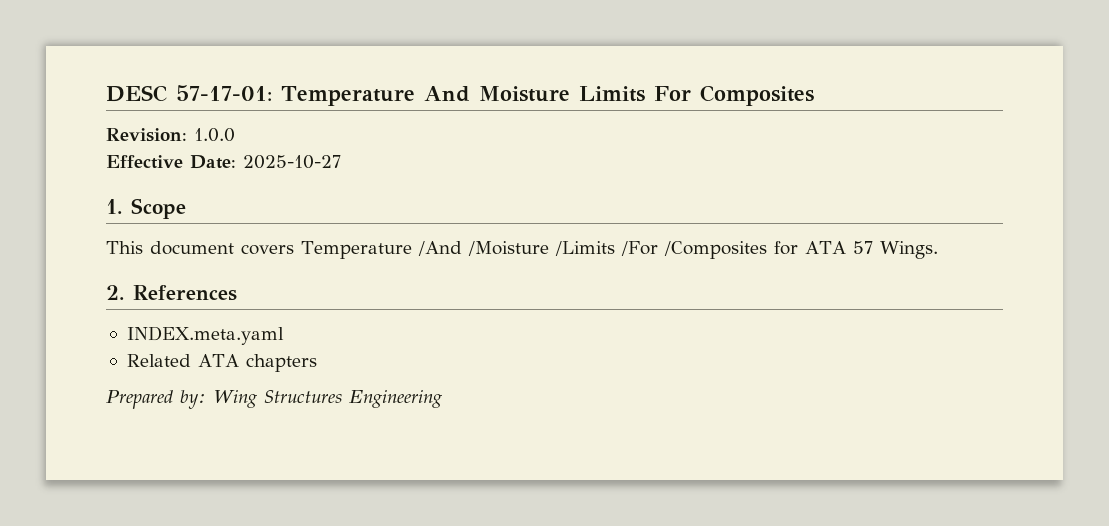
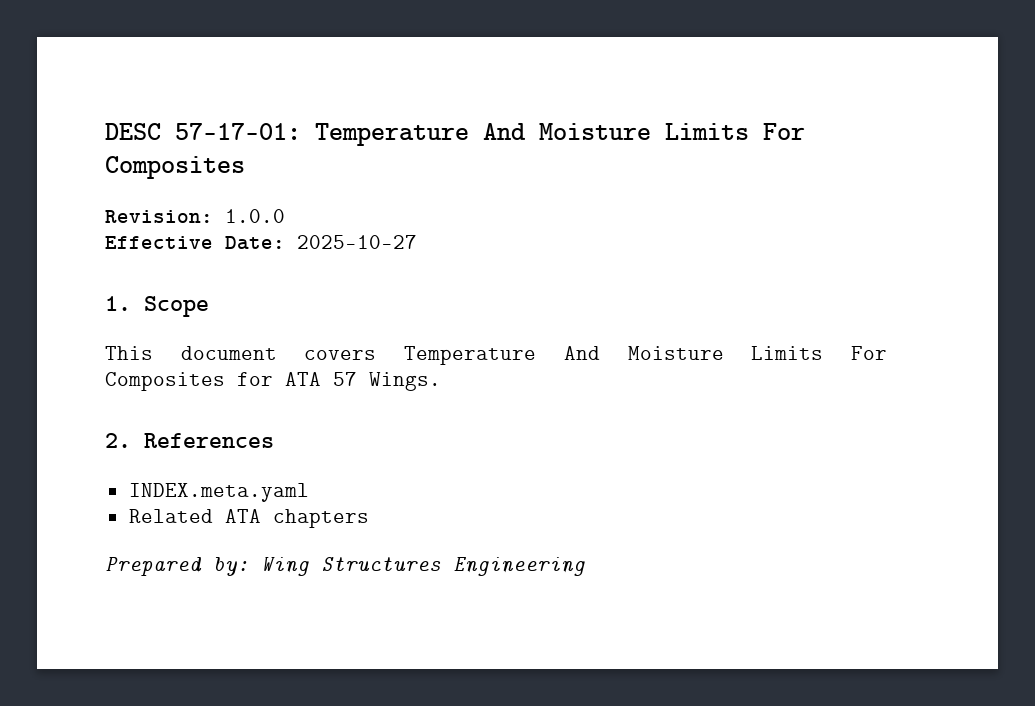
[417,241,767,259] /And /Moisture /Limits /For /Composites -> [563,346,887,360] [105,372,225,391] And Moisture Limits For Composites

